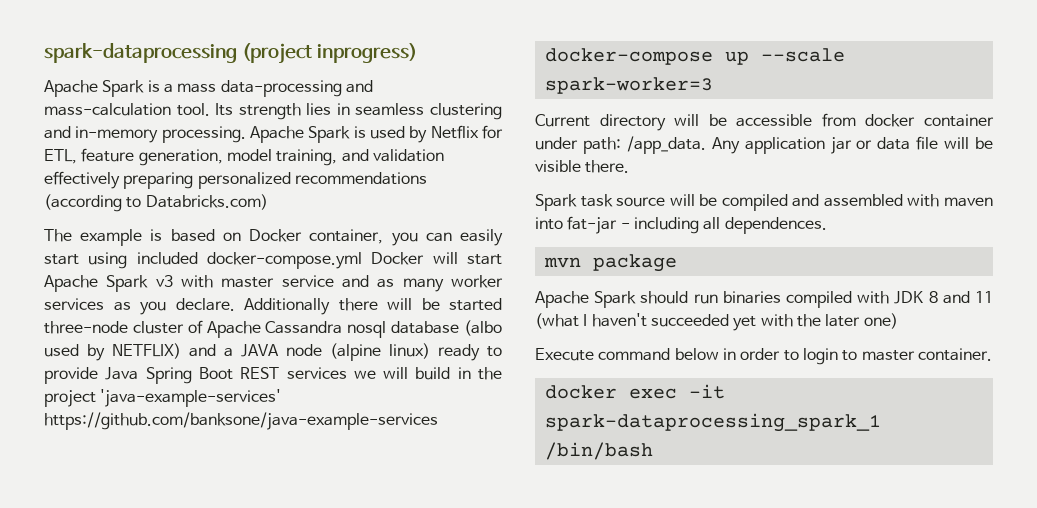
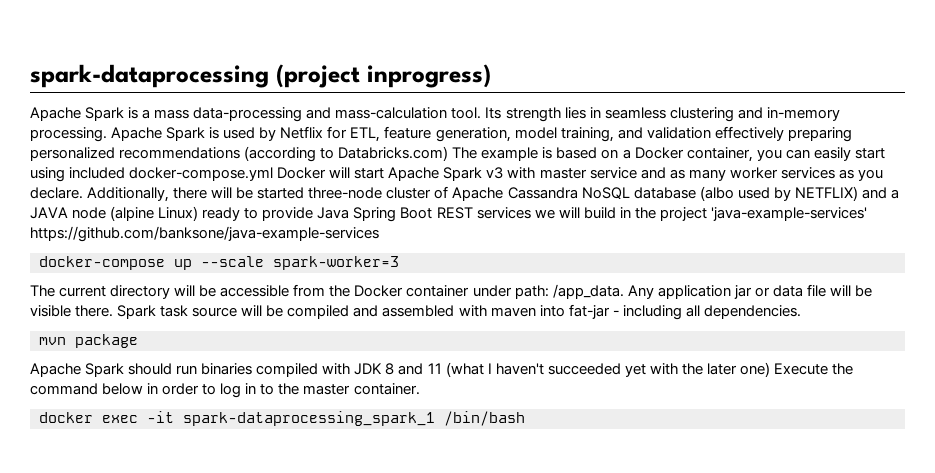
(268, 202) // -> (449, 153) none
(241, 236) none -> [622,149,631,159] a
[244,298,330,315] Additionally -> [87,187,170,202] Additionally,
[347,321,387,338] nosql -> [581,187,630,199] NoSQL
[388,343,430,359] linux) -> [158,206,199,221] Linux)
[535,114,590,127] Current -> [30,285,107,297] The current
[865,114,916,127] docker -> [329,285,404,297] the Docker
(630, 166) // -> (114, 311) none
[724,217,827,234] dependences. -> [703,305,801,319] dependencies.
[535,348,594,361] // Execute -> [773,363,854,375] Execute the
[802,348,858,365] login to -> [220,383,300,398] log in to the

